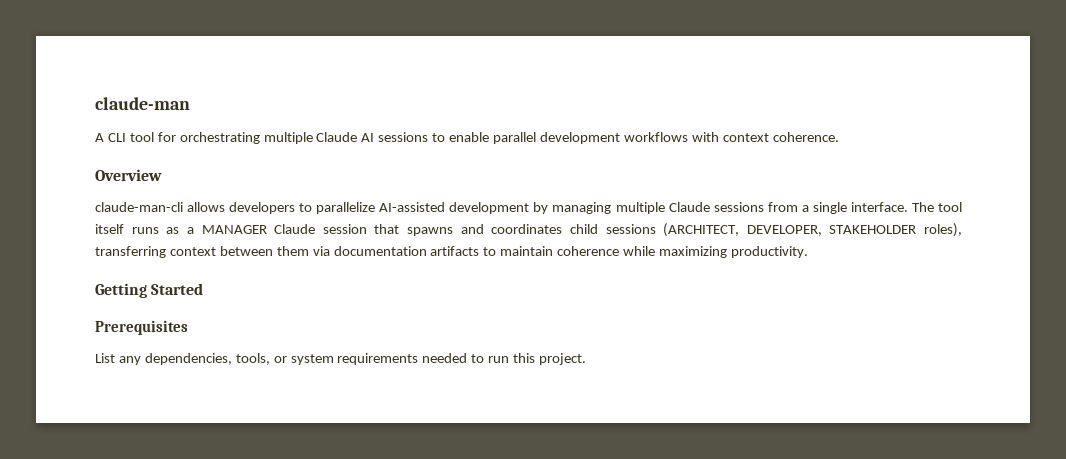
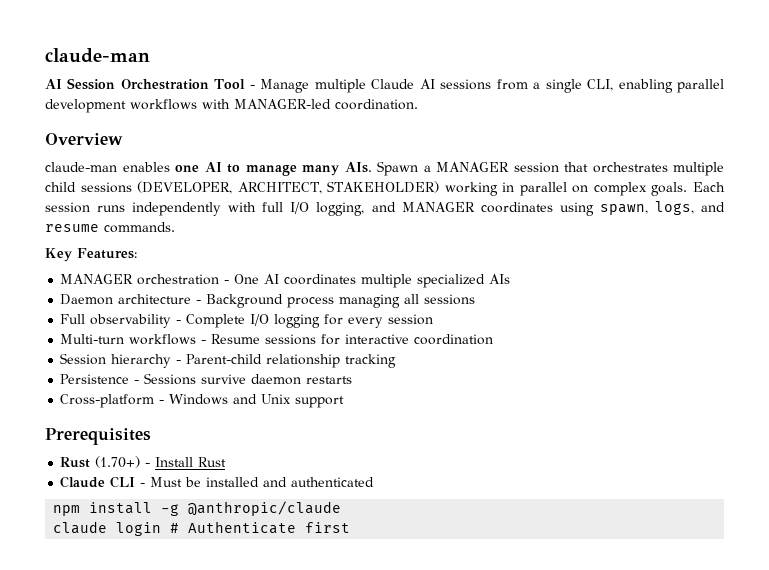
[95,132,490,144] A CLI tool for orchestrating multiple Claude AI sessions to enable -> [45,78,673,93] AI Session Orchestration Tool - Manage multiple Claude AI sessions from a single CLI, enabling
[722,132,839,142] context coherence. -> [234,99,418,110] MANAGER-led coordination.
[95,202,962,214] [95,224,180,234] claude-man-cli allows developers to parallelize AI-assisted development by managing multiple Claude sessions from a single interface. The tool itself runs as -> [45,161,418,176] claude-man enables one AI to manage many AIs. Spawn
[274,224,316,234] Claude -> (509, 167) none
[407,223,962,237] [95,246,808,258] [95,283,204,298] [95,320,188,335] [95,353,587,365] spawns and coordinates child sessions (ARCHITECT, DEVELOPER, STAKEHOLDER roles), transferring context between them via documentation artifacts to maintain coherence while maximizing productivity. // Getting Started // Prerequisites // List any dependencies, tools, or system requirements needed to run this project. -> [592,162,724,176] [45,181,725,196] [45,201,726,216] [45,222,175,233] [45,248,137,262] [60,274,511,288] [60,294,476,308] [60,314,434,328] [60,334,494,345] [60,353,397,368] [60,373,353,385] [60,394,345,408] [45,428,151,445] [60,456,227,468] [60,476,375,488] [53,501,342,516] [53,521,351,536] orchestrates multiple child sessions (DEVELOPER, ARCHITECT, STAKEHOLDER) working in parallel on complex goals. Each session runs independently with full I/O logging, and MANAGER coordinates using spawn, logs, and resume commands. // Key Features: // MANAGER orchestration - One AI coordinates multiple specialized AIs // Daemon architecture - Background process managing all sessions // Full observability - Complete I/O logging for every session // Multi-turn workflows - Resume sessions for interactive coordination // Session hierarchy - Parent-child relationship tracking // Persistence - Sessions survive daemon restarts // Cross-platform - Windows and Unix support // Prerequisites // Rust (1.70+) - Install Rust // Claude CLI - Must be installed and authenticated // npm install -g @anthropic/claude // claude login # Authenticate first

